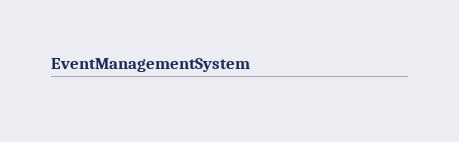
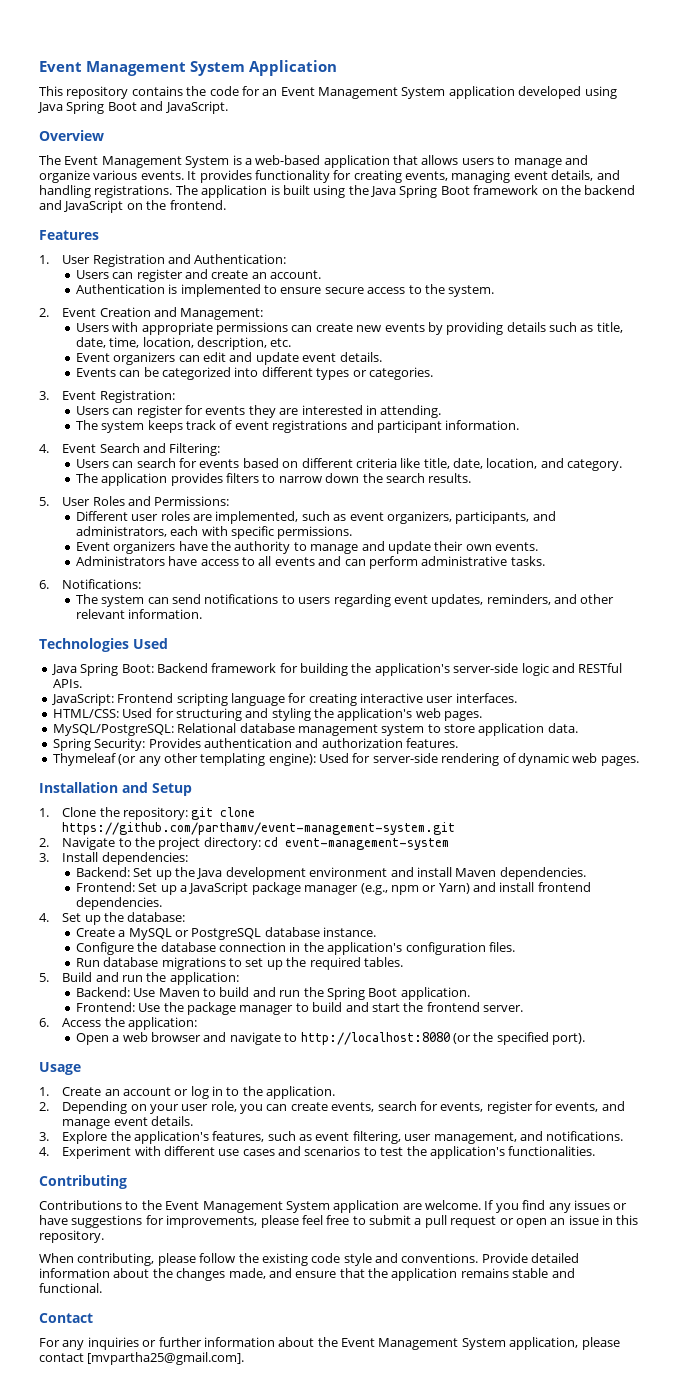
[51,58,250,72] EventManagementSystem -> [39,60,337,76] [39,86,617,99] [37,101,228,114] [39,130,104,141] [39,155,588,168] [39,170,620,183] [39,185,636,198] [39,200,226,213] [39,230,99,240] [39,254,287,267] [75,269,322,282] [75,284,495,297] [39,307,264,320] [75,322,623,335] [75,337,292,350] [75,352,382,365] [75,367,433,380] [39,390,175,403] [75,405,442,418] [75,420,520,433] [39,443,221,456] [75,458,623,471] [75,473,472,486] [39,496,230,506] [75,511,556,524] [75,526,353,539] [75,541,539,554] [75,556,545,569] [39,579,142,589] [75,594,615,607] [75,609,203,619] [39,638,168,652] [50,663,623,676] [52,679,82,688] [50,693,517,706] [52,708,483,721] [52,723,578,736] [52,738,458,751] [52,753,639,766] [39,782,192,796] [39,807,256,820] [62,822,456,835] [39,837,450,850] [39,852,188,865] [75,867,586,880] [75,882,591,895] [75,897,162,910] [39,912,186,925] [75,927,377,940] [75,942,515,955] [75,957,403,970] [39,972,239,985] [75,987,470,1000] [75,1002,524,1015] [39,1017,197,1030] [75,1032,586,1045] [39,1062,81,1075] [39,1086,336,1099] [39,1101,625,1114] [62,1116,193,1129] [39,1131,624,1144] [39,1146,596,1159] [39,1175,127,1189] [39,1200,628,1213] [39,1215,639,1228] [39,1230,104,1243] [39,1253,580,1266] [39,1268,575,1281] [39,1283,102,1293] [39,1313,93,1323] [39,1337,620,1350] [39,1352,245,1365] Event Management System Application // This repository contains the code for an Event Management System application developed using Java Spring Boot and JavaScript. // Overview // The Event Management System is a web-based application that allows users to manage and organize various events. It provides functionality for creating events, managing event details, and handling registrations. The application is built using the Java Spring Boot framework on the backend and JavaScript on the frontend. // Features // 1. User Registration and Authentication: // Users can register and create an account. // Authentication is implemented to ensure secure access to the system. // 2. Event Creation and Management: // Users with appropriate permissions can create new events by providing details such as title, date, time, location, description, etc. // Event organizers can edit and update event details. // Events can be categorized into different types or categories. // 3. Event Registration: // Users can register for events they are interested in attending. // The system keeps track of event registrations and participant information. // 4. Event Search and Filtering: // Users can search for events based on different criteria like title, date, location, and category. // The application provides filters to narrow down the search results. // 5. User Roles and Permissions: // Different user roles are implemented, such as event organizers, participants, and administrators, each with specific permissions. // Event organizers have the authority to manage and update their own events. // Administrators have access to all events and can perform administrative tasks. // 6. Notifications: // The system can send notifications to users regarding event updates, reminders, and other relevant information. // Technologies Used // Java Spring Boot: Backend framework for building the application's server-side logic and RESTful APIs. // JavaScript: Frontend scripting language for creating interactive user interfaces. // HTML/CSS: Used for structuring and styling the application's web pages. // MySQL/PostgreSQL: Relational database management system to store application data. // Spring Security: Provides authentication and authorization features. // Thymeleaf (or any other templating engine): Used for server-side rendering of dynamic web pages. // Installation and Setup // 1. Clone the repository: git clone https://github.com/parthamv/event-management-system.git // 2. Navigate to the project directory: cd event-management-system // 3. Install dependencies: // Backend: Set up the Java development environment and install Maven dependencies. // Frontend: Set up a JavaScript package manager (e.g., npm or Yarn) and install frontend dependencies. // 4. Set up the database: // Create a MySQL or PostgreSQL database instance. // Configure the database connection in the application's configuration files. // Run database migrations to set up the required tables. // 5. Build and run the application: // Backend: Use Maven to build and run the Spring Boot application. // Frontend: Use the package manager to build and start the frontend server. // 6. Access the application: // Open a web browser and navigate to http://localhost:8080 (or the specified port). // Usage // 1. Create an account or log in to the application. // 2. Depending on your user role, you can create events, search for events, register for events, and manage event details. // 3. Explore the application's features, such as event filtering, user management, and notifications. // 4. Experiment with different use cases and scenarios to test the application's functionalities. // Contributing // Contributions to the Event Management System application are welcome. If you find any issues or have suggestions for improvements, please feel free to submit a pull request or open an issue in this repository. // When contributing, please follow the existing code style and conventions. Provide detailed information about the changes made, and ensure that the application remains stable and functional. // Contact // For any inquiries or further information about the Event Management System application, please contact [mvpartha25@gmail.com].

